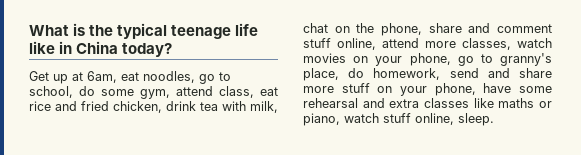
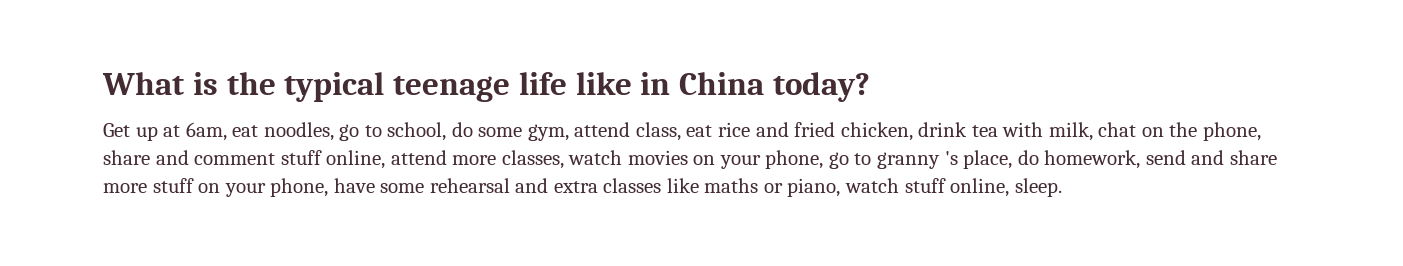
[500,53,552,66] granny's -> [877,151,958,169] granny 's

